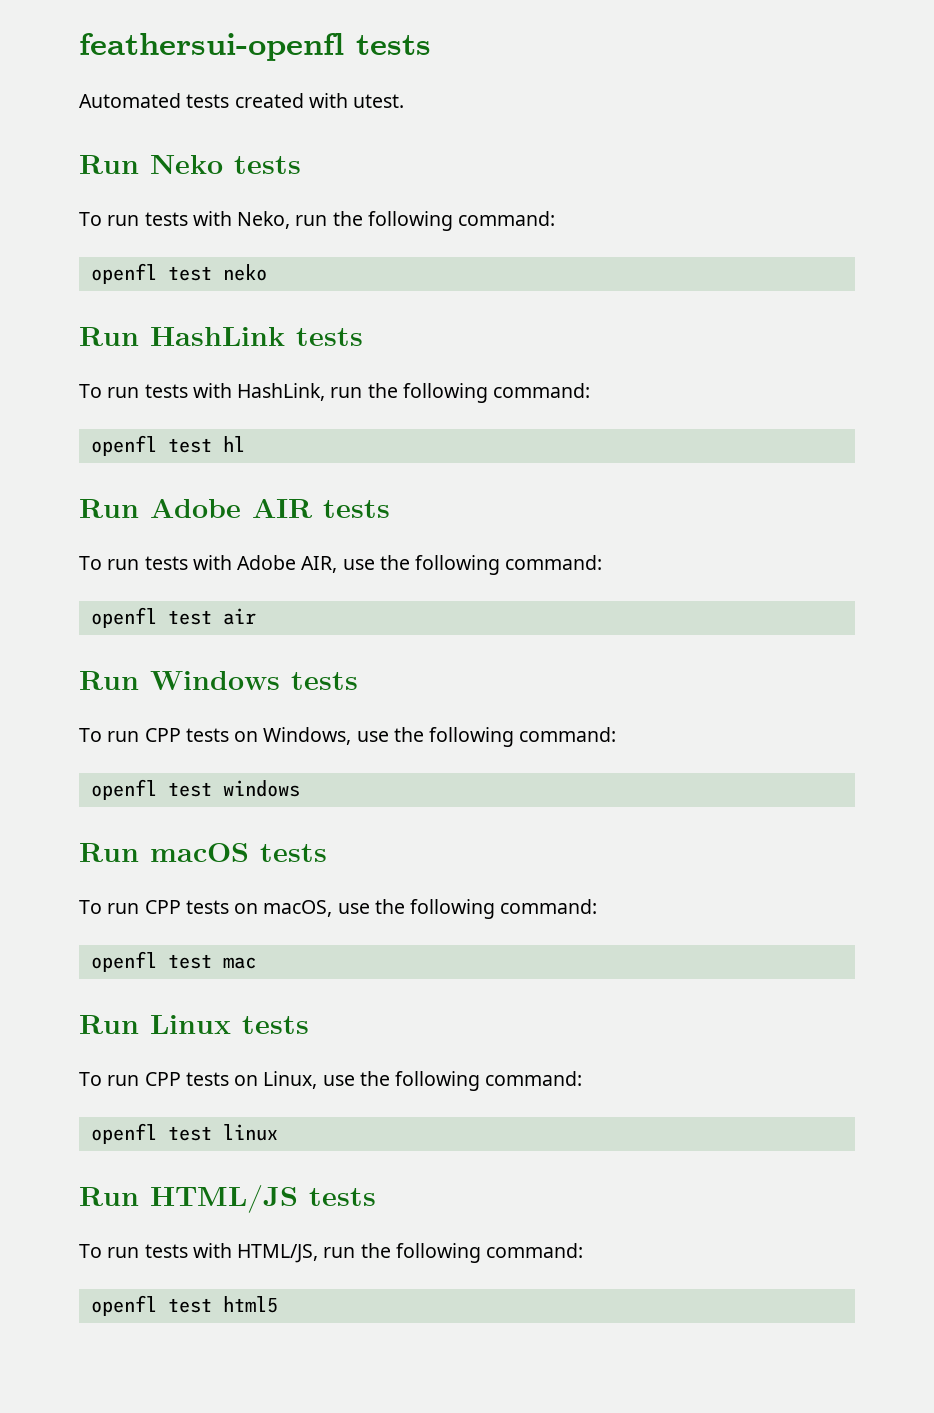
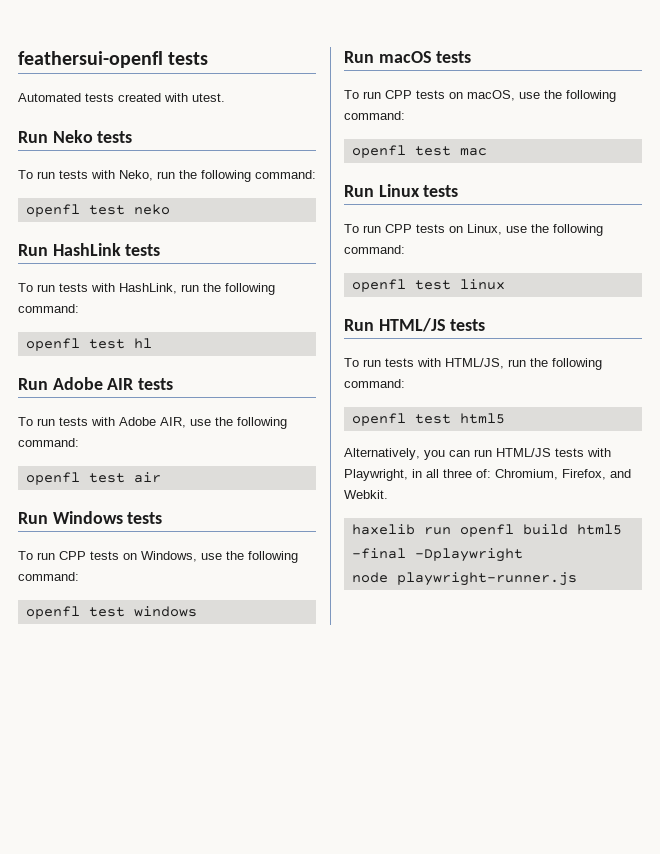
(278, 1304) none -> [344,448,611,460] [344,469,631,481] [344,490,388,499] [351,524,622,537] [351,548,523,562] [351,572,577,586] // Alternatively, you can run HTML/JS tests with Playwright, in all three of: Chromium, Firefox, and Webkit. // haxelib run openfl build html5 -final -Dplaywright // node playwright-runner.js

